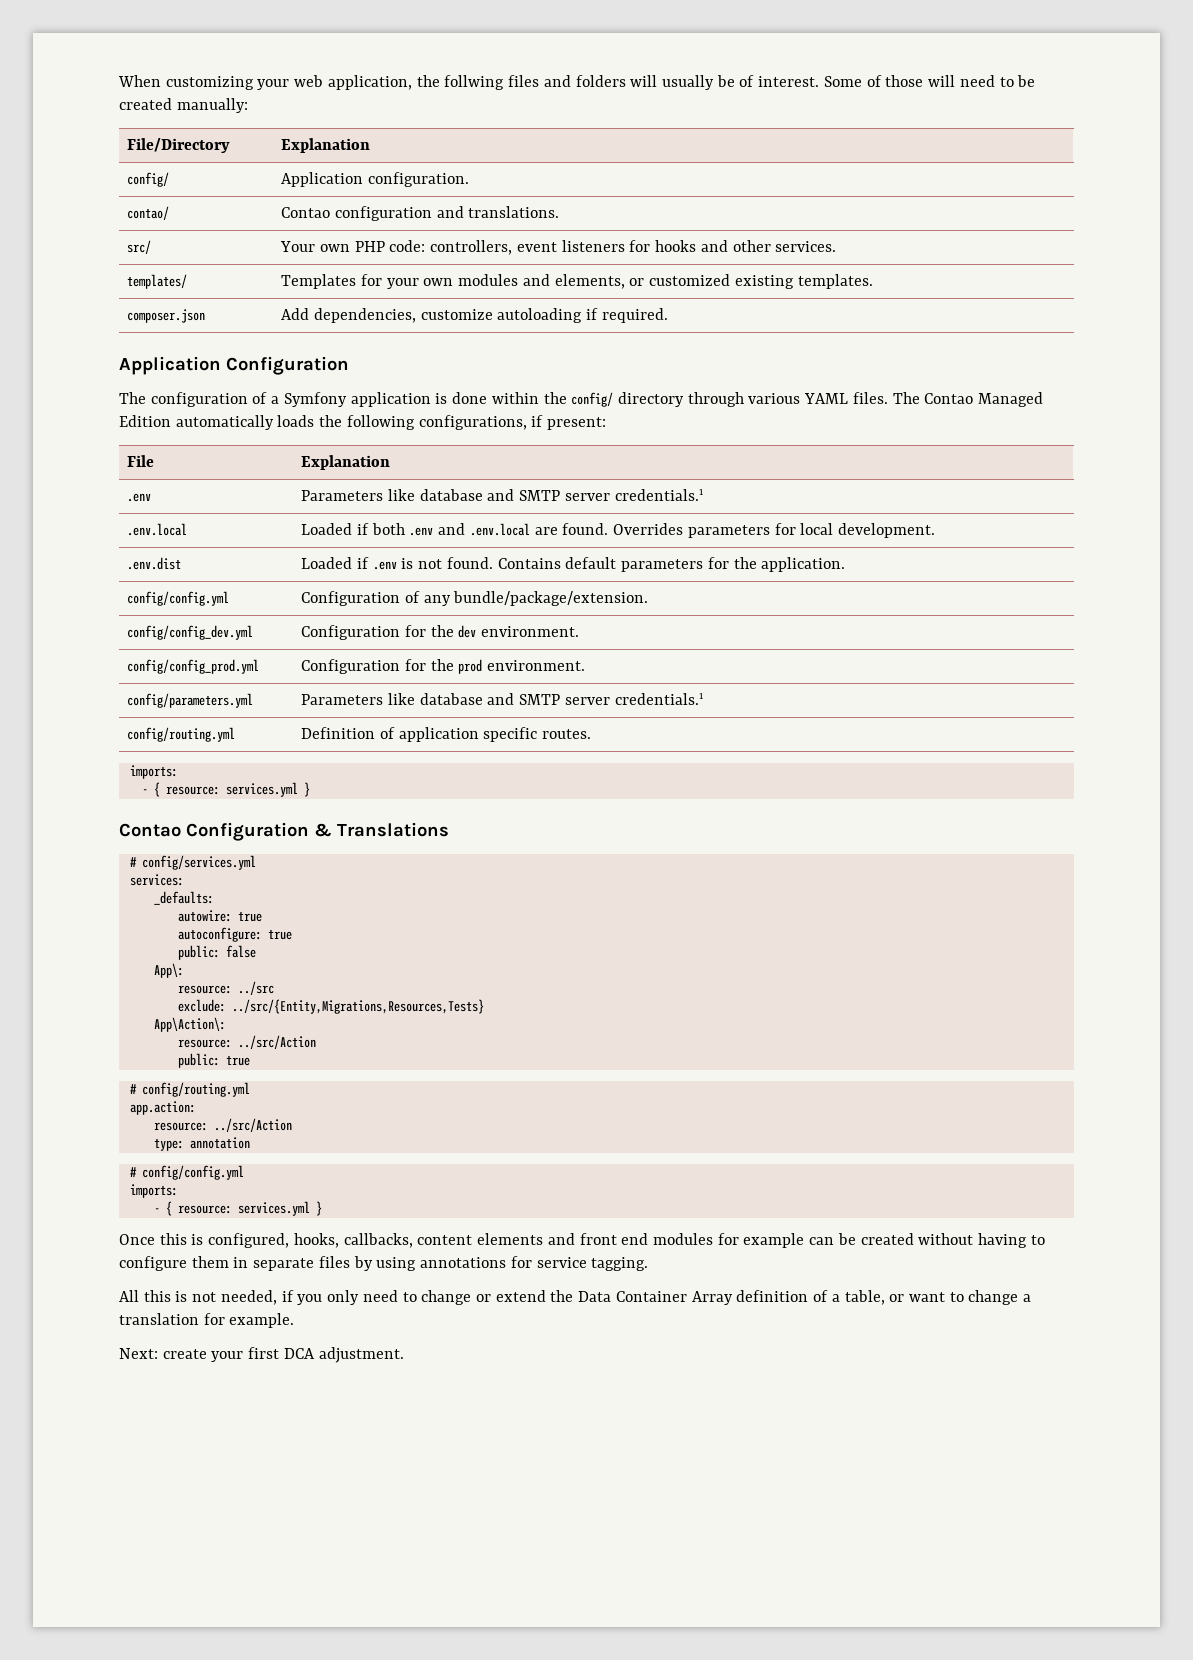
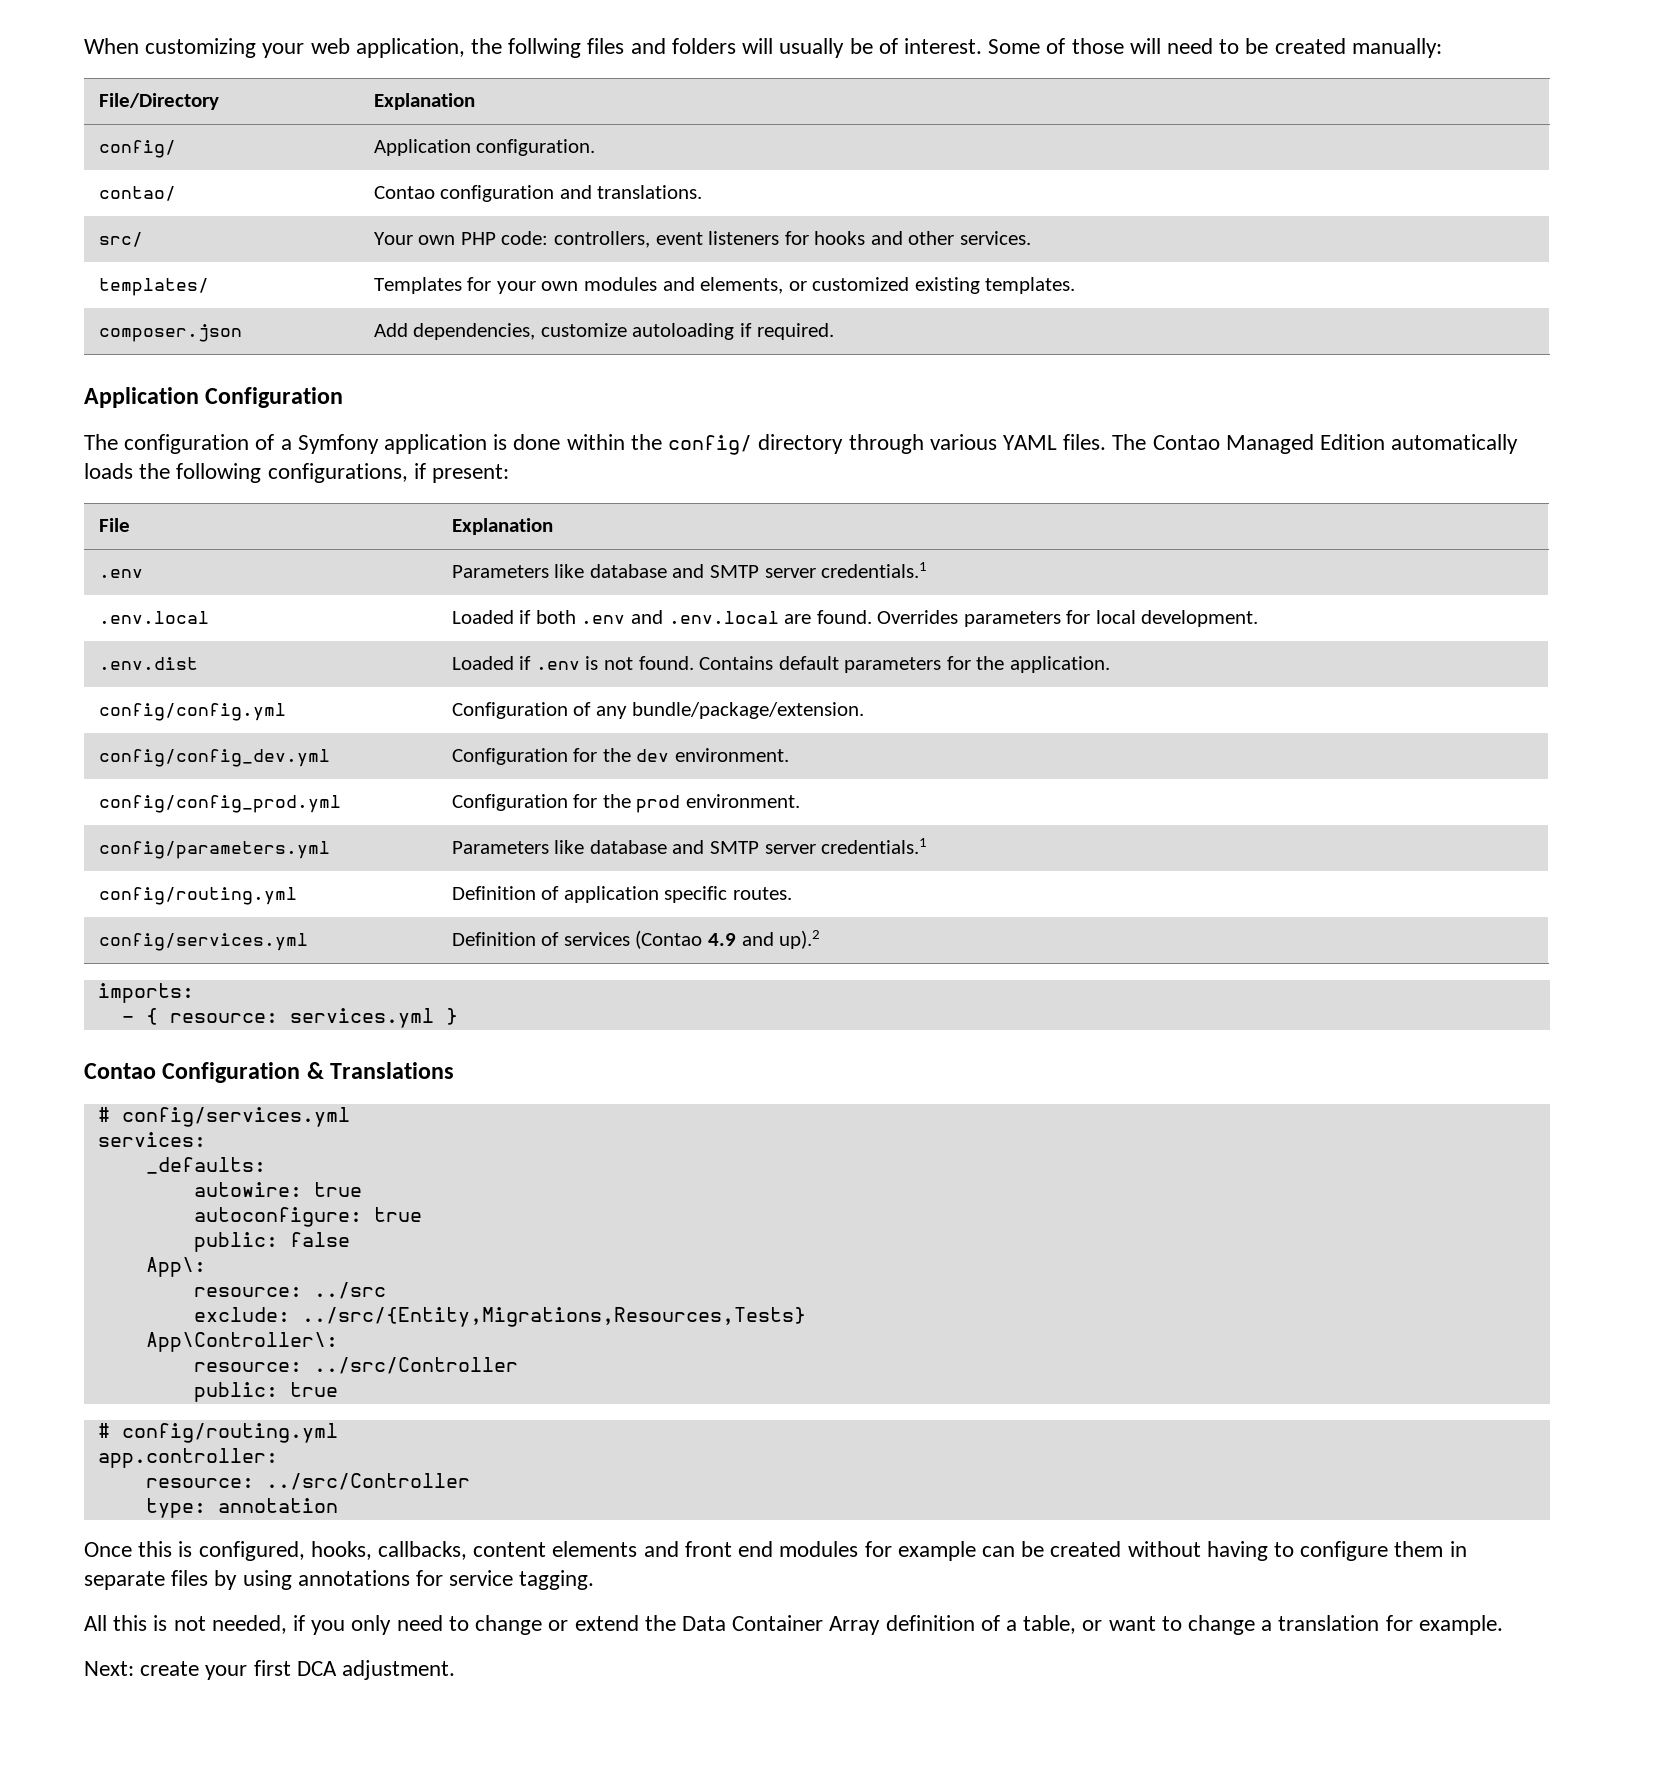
(592, 734) none -> [98,933,308,951] [451,930,821,949] // config/services.yml | Definition of services (Contao 4.9 and up).2
[153,1017,226,1032] [177,1035,316,1049] App\Action\: // resource: ../src/Action -> [145,1332,338,1352] [193,1357,518,1374] App\Controller\: // resource: ../src/Controller
[129,1101,196,1115] [153,1118,292,1132] app.action: // resource: ../src/Action -> [97,1448,278,1468] [145,1473,470,1490] app.controller: // resource: ../src/Controller
[129,1165,244,1180] [129,1184,178,1198] [153,1201,322,1216] // # config/config.yml // imports: // - { resource: services.yml } -> (338, 1505) none

